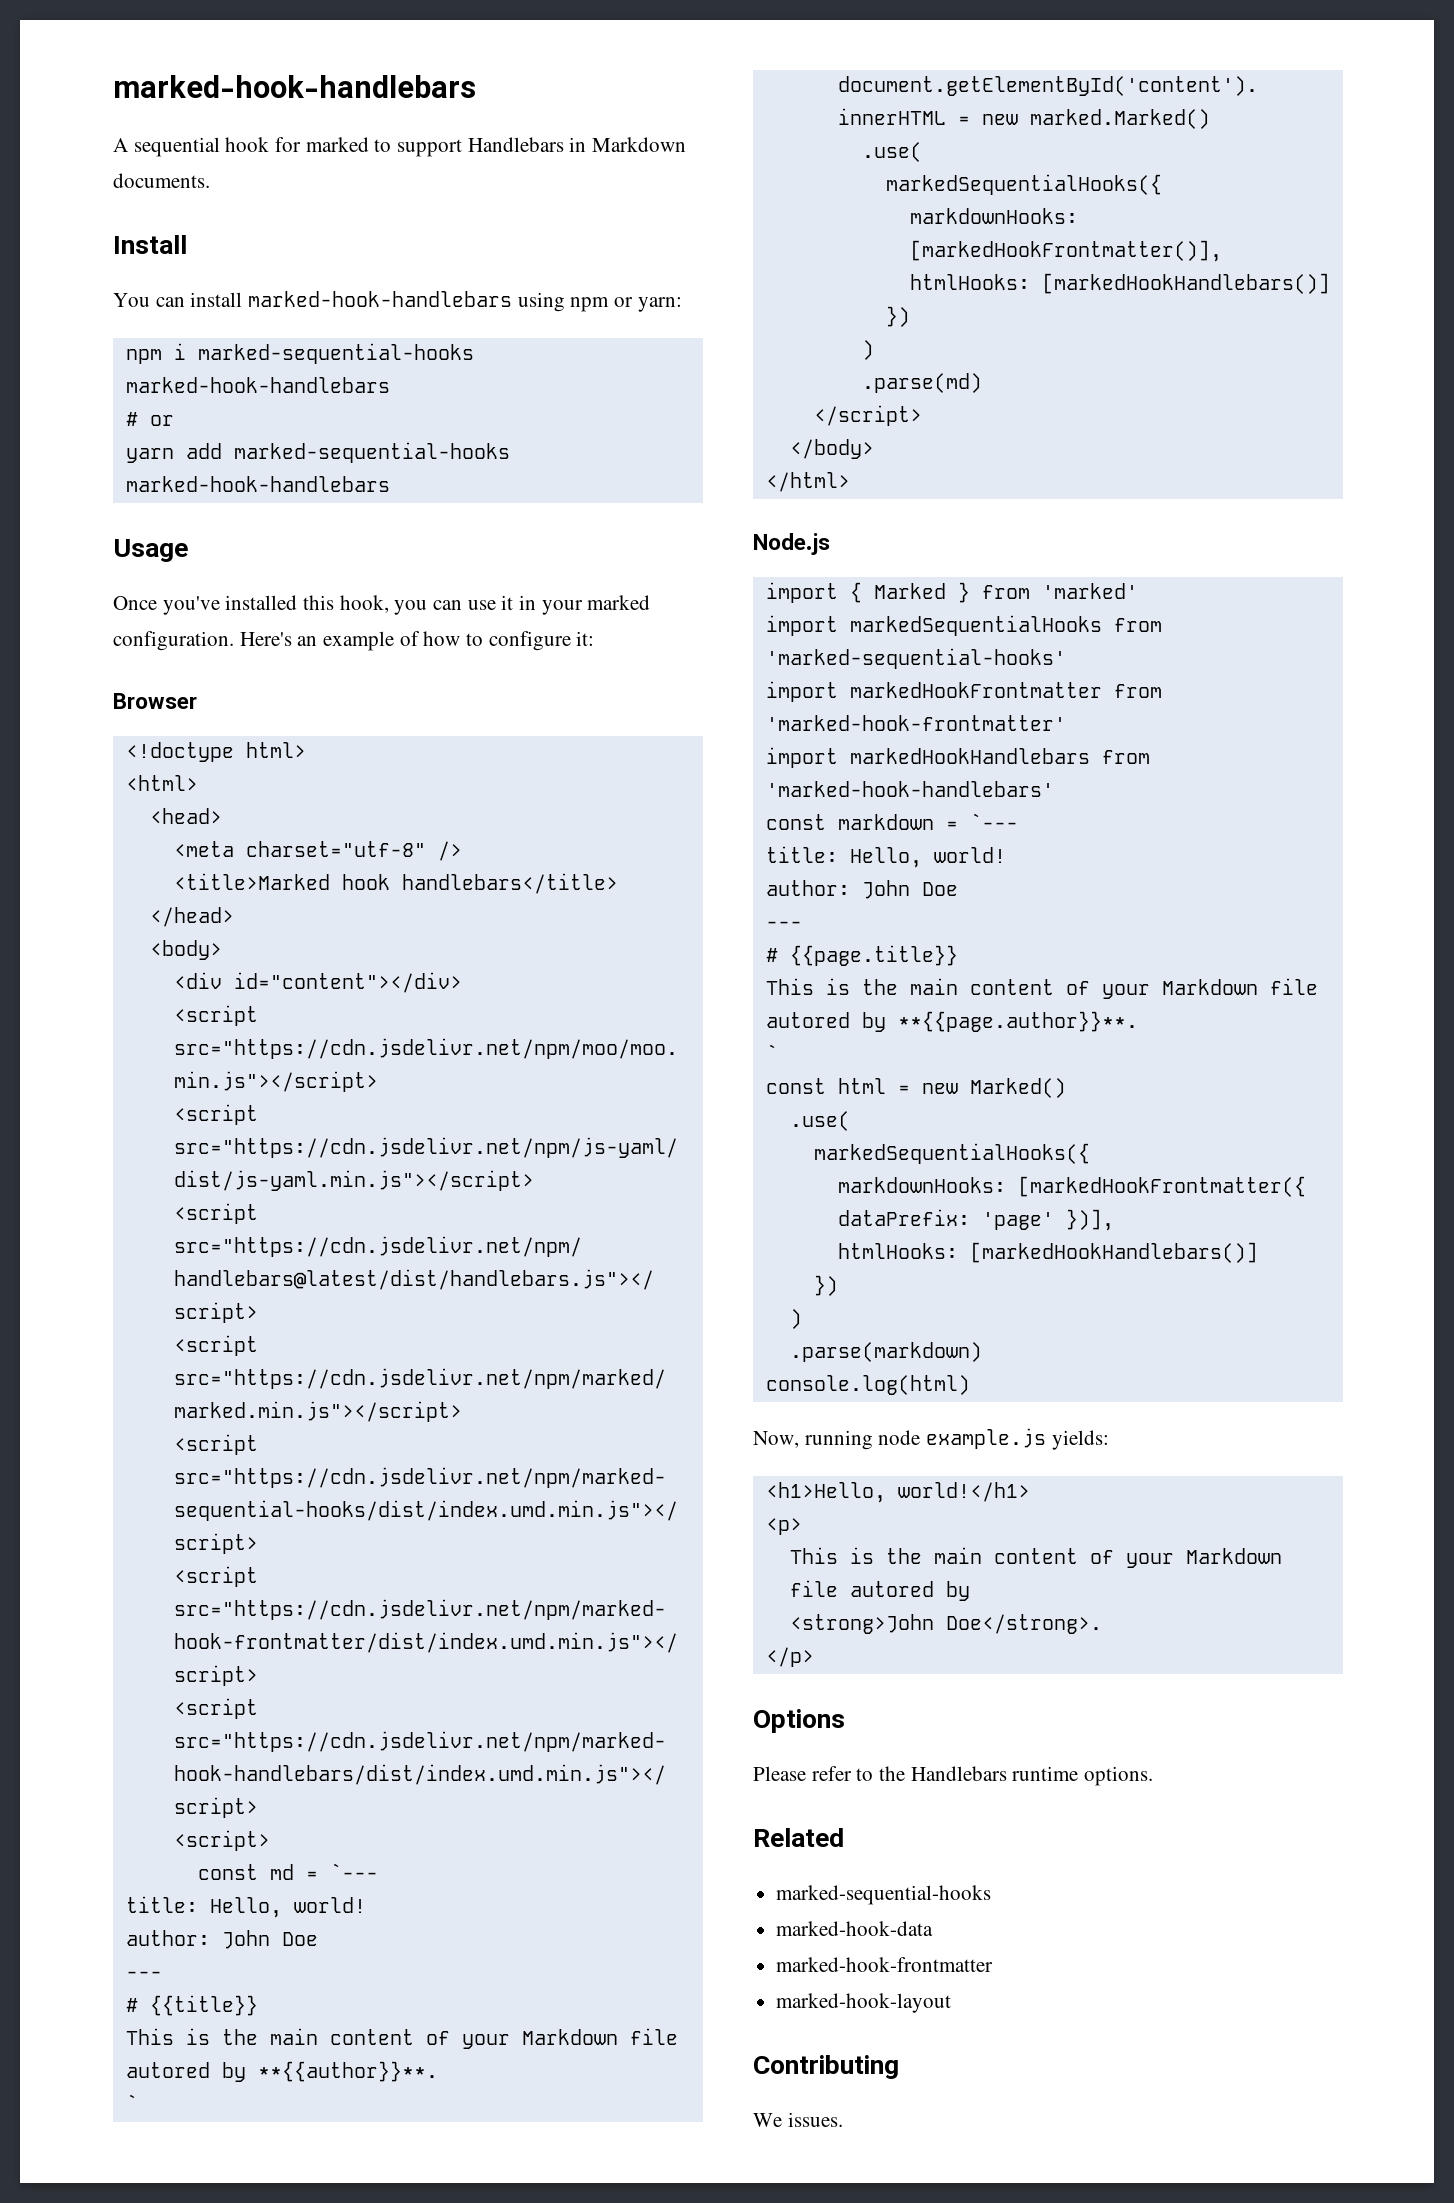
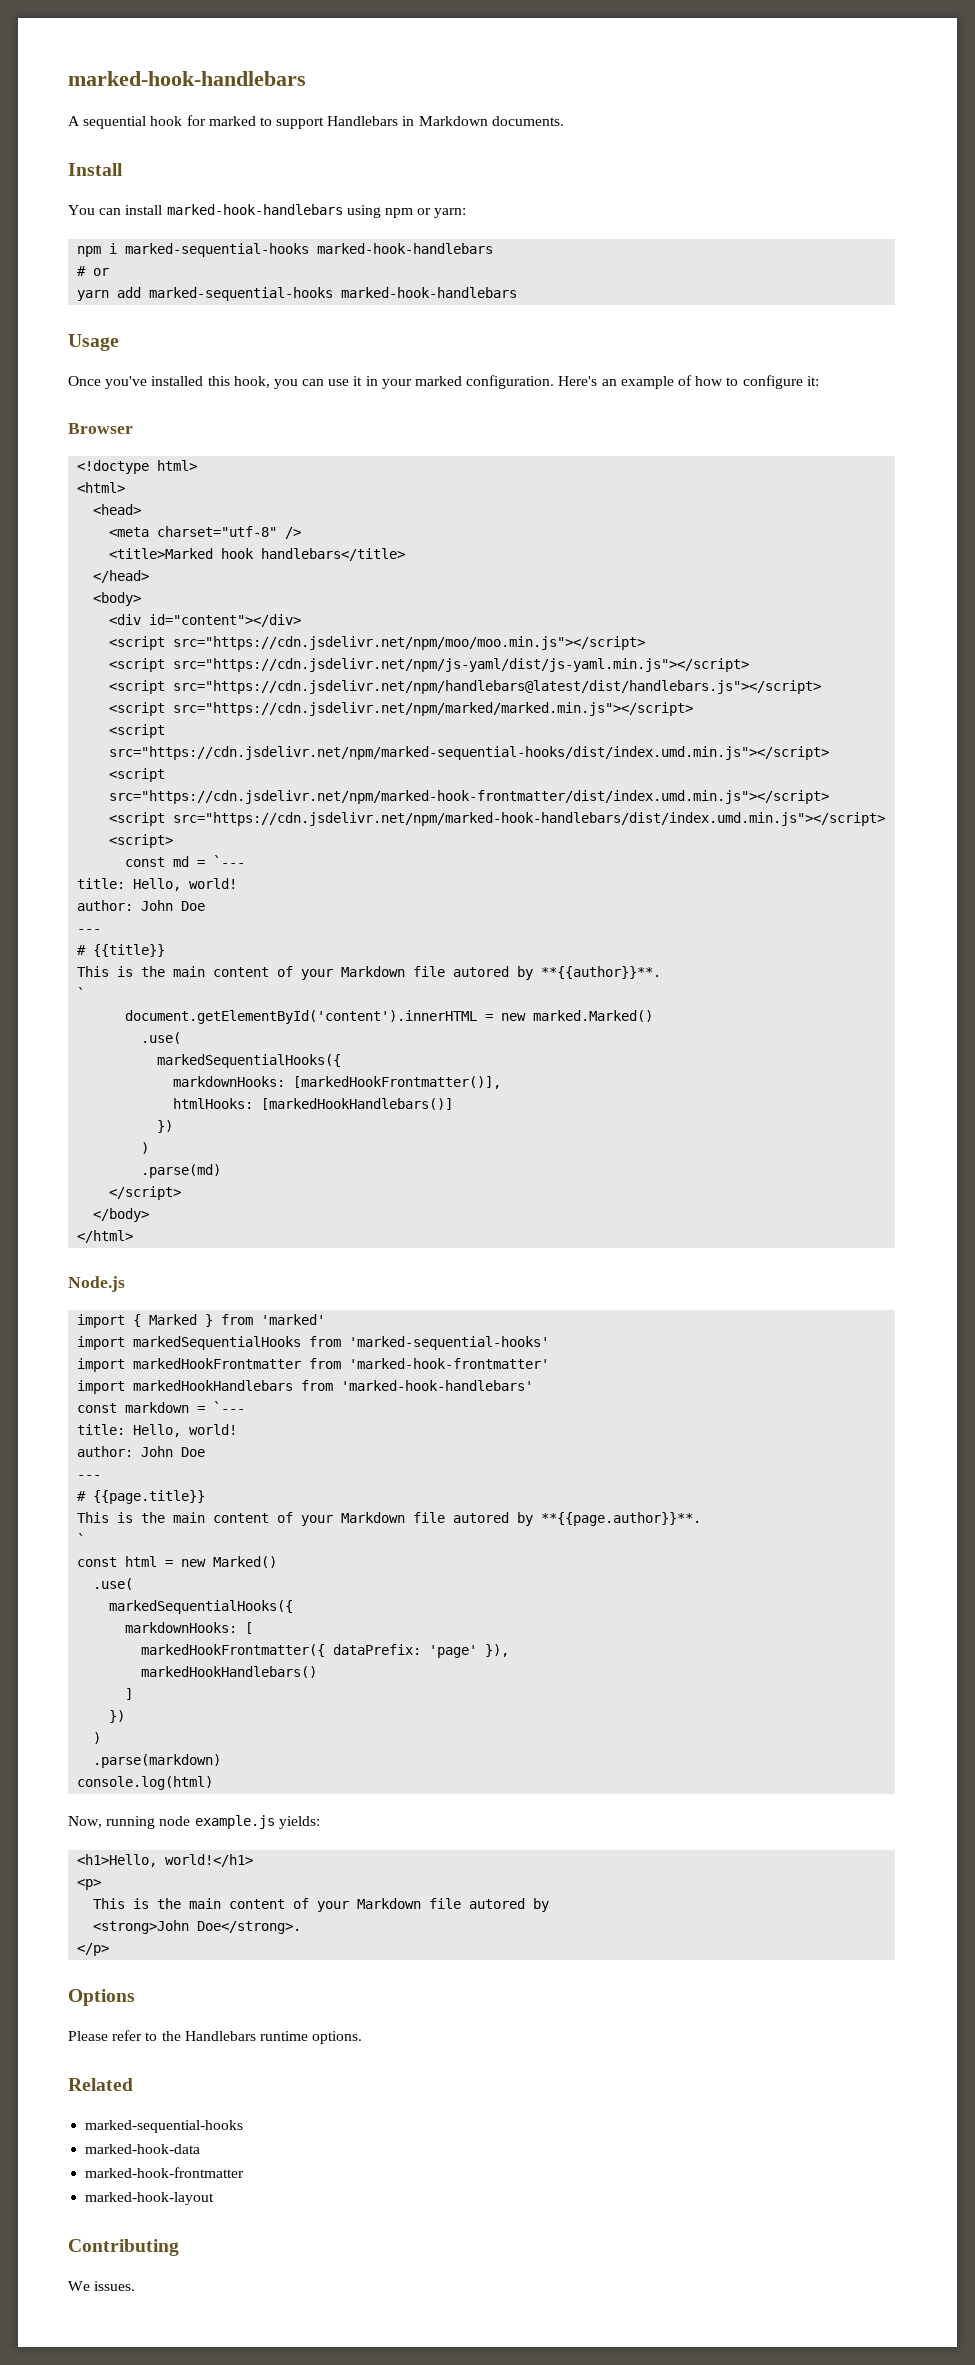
[1017,1176,1306,1197] [837,1209,1114,1231] [837,1242,1258,1263] [markedHookFrontmatter({ dataPrefix: 'page' })], // htmlHooks: [markedHookHandlebars()] -> [245,1622,254,1634] [141,1644,510,1658] [141,1666,318,1678] [125,1688,134,1700] [ // markedHookFrontmatter({ dataPrefix: 'page' }), // markedHookHandlebars() // ]

